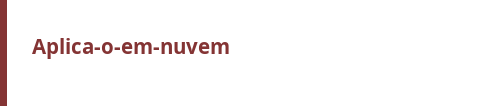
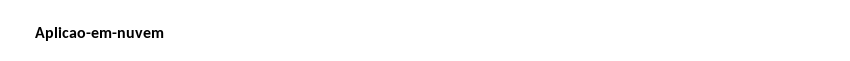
[32,38,230,59] Aplica-o-em-nuvem -> [35,27,164,41] Aplicao-em-nuvem

